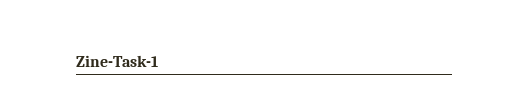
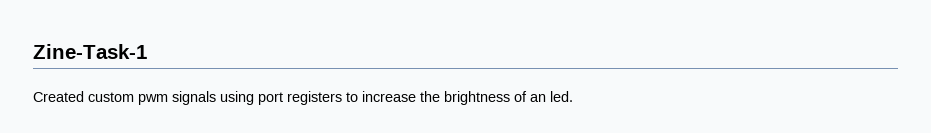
(158, 61) none -> [33,91,573,105] // Created custom pwm signals using port registers to increase the brightness of an led.

